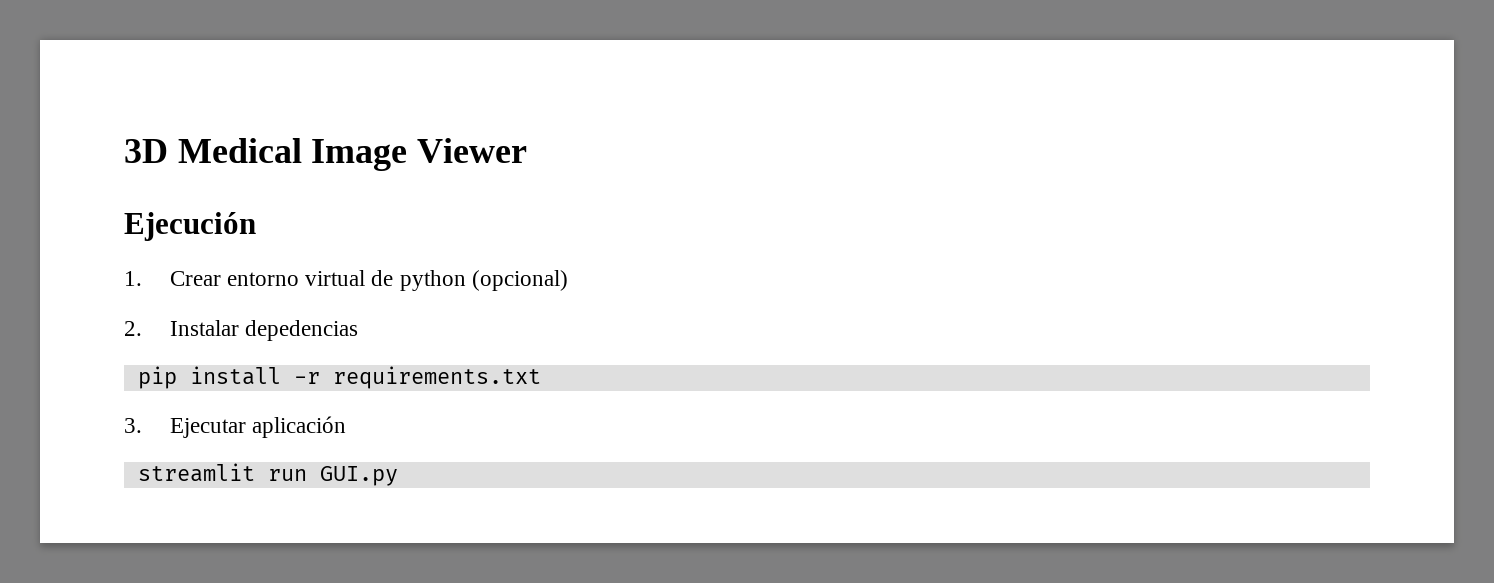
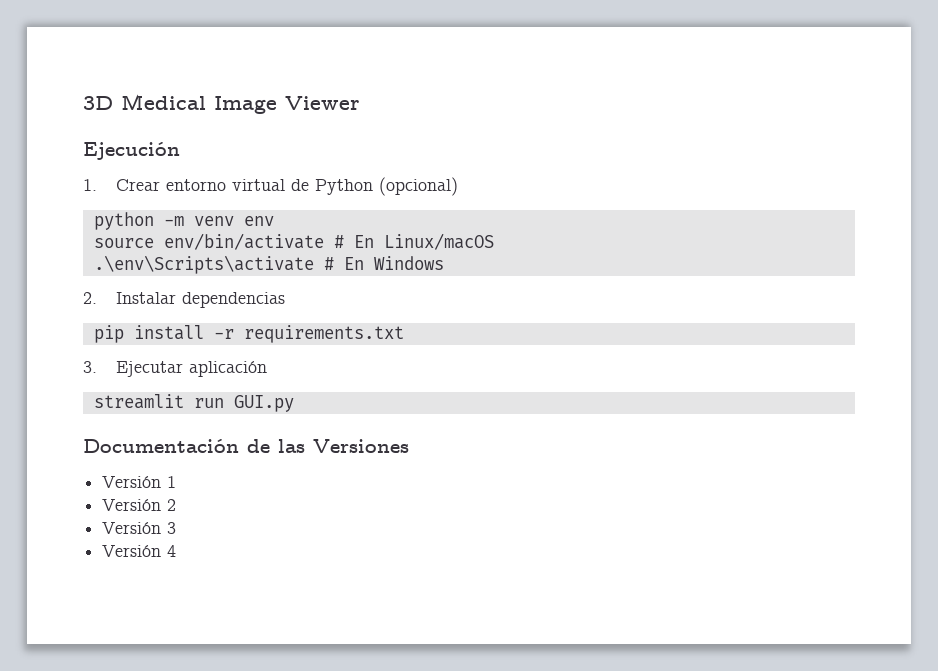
[399,270,568,291] python (opcional) -> [315,177,459,196] [93,212,274,230] [93,233,494,250] [93,255,444,274] Python (opcional) // python -m venv env // source env/bin/activate # En Linux/macOS // .\env\Scripts\activate # En Windows
[244,320,358,341] depedencias -> [182,292,286,308] dependencias
(398, 476) none -> [83,439,409,453] [102,476,177,488] [102,499,177,511] [102,522,177,534] [102,545,177,557] // Documentación de las Versiones // Versión 1 // Versión 2 // Versión 3 // Versión 4

